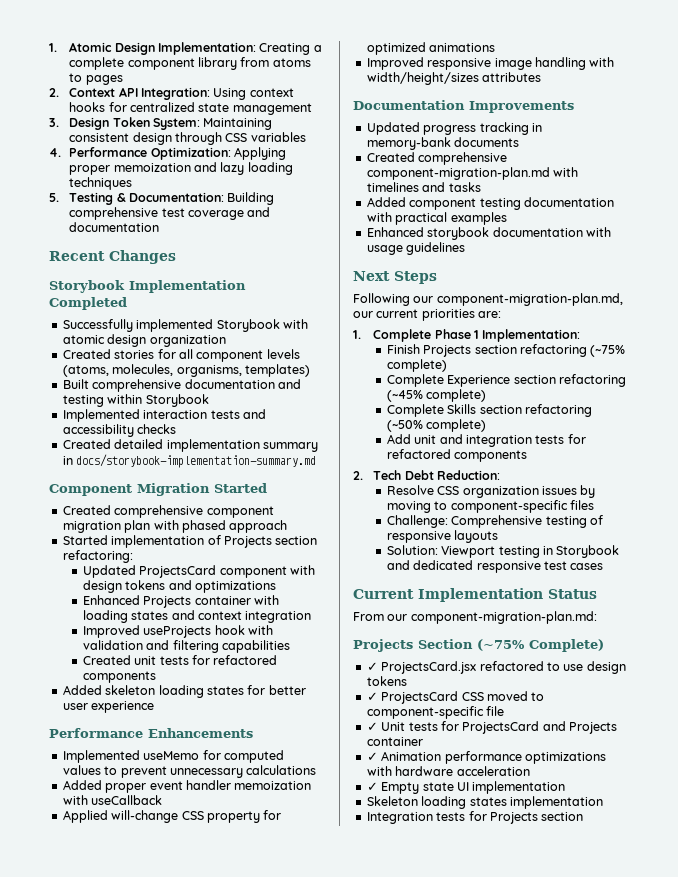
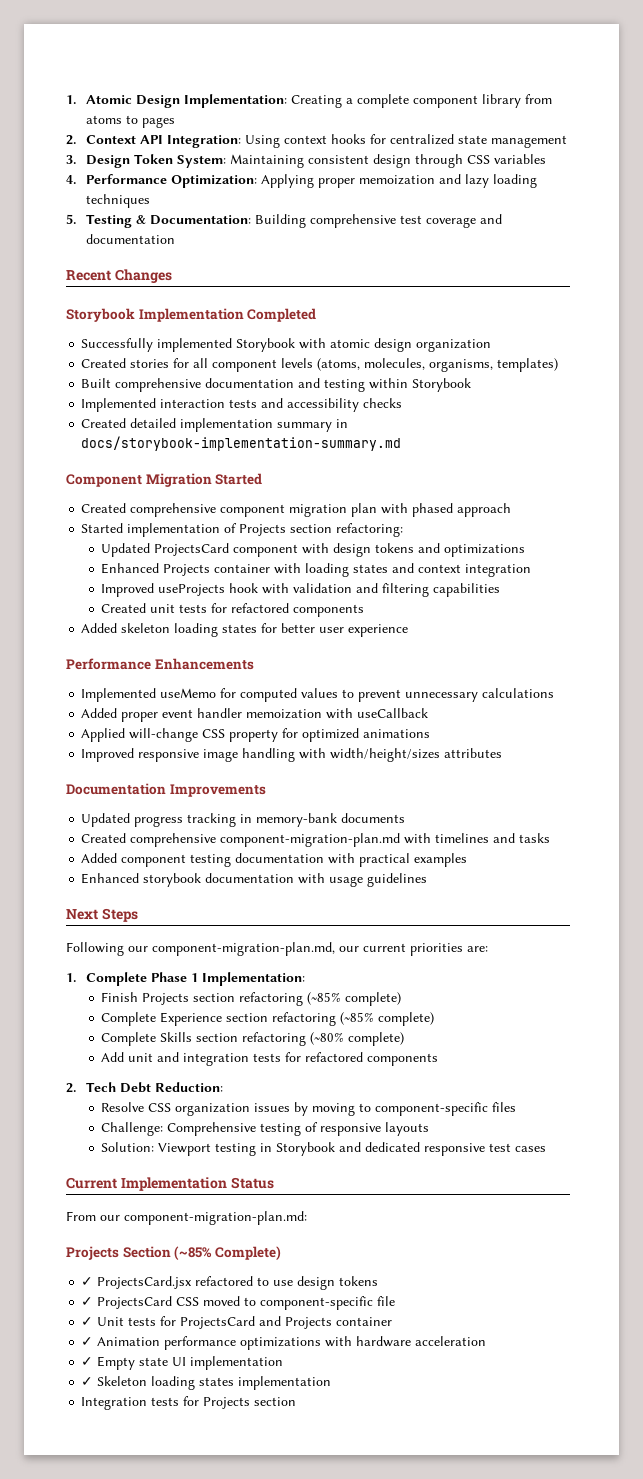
[590,345,626,357] (~75% -> [307,992,342,1005] (~85%
[386,390,423,402] (~45% -> [340,1012,375,1025] (~85%
[386,420,423,432] (~50% -> [310,1032,345,1045] (~80%
[477,639,525,651] (~75% -> [174,1246,213,1260] (~85%
(566, 787) none -> [81,1377,94,1386] ✓

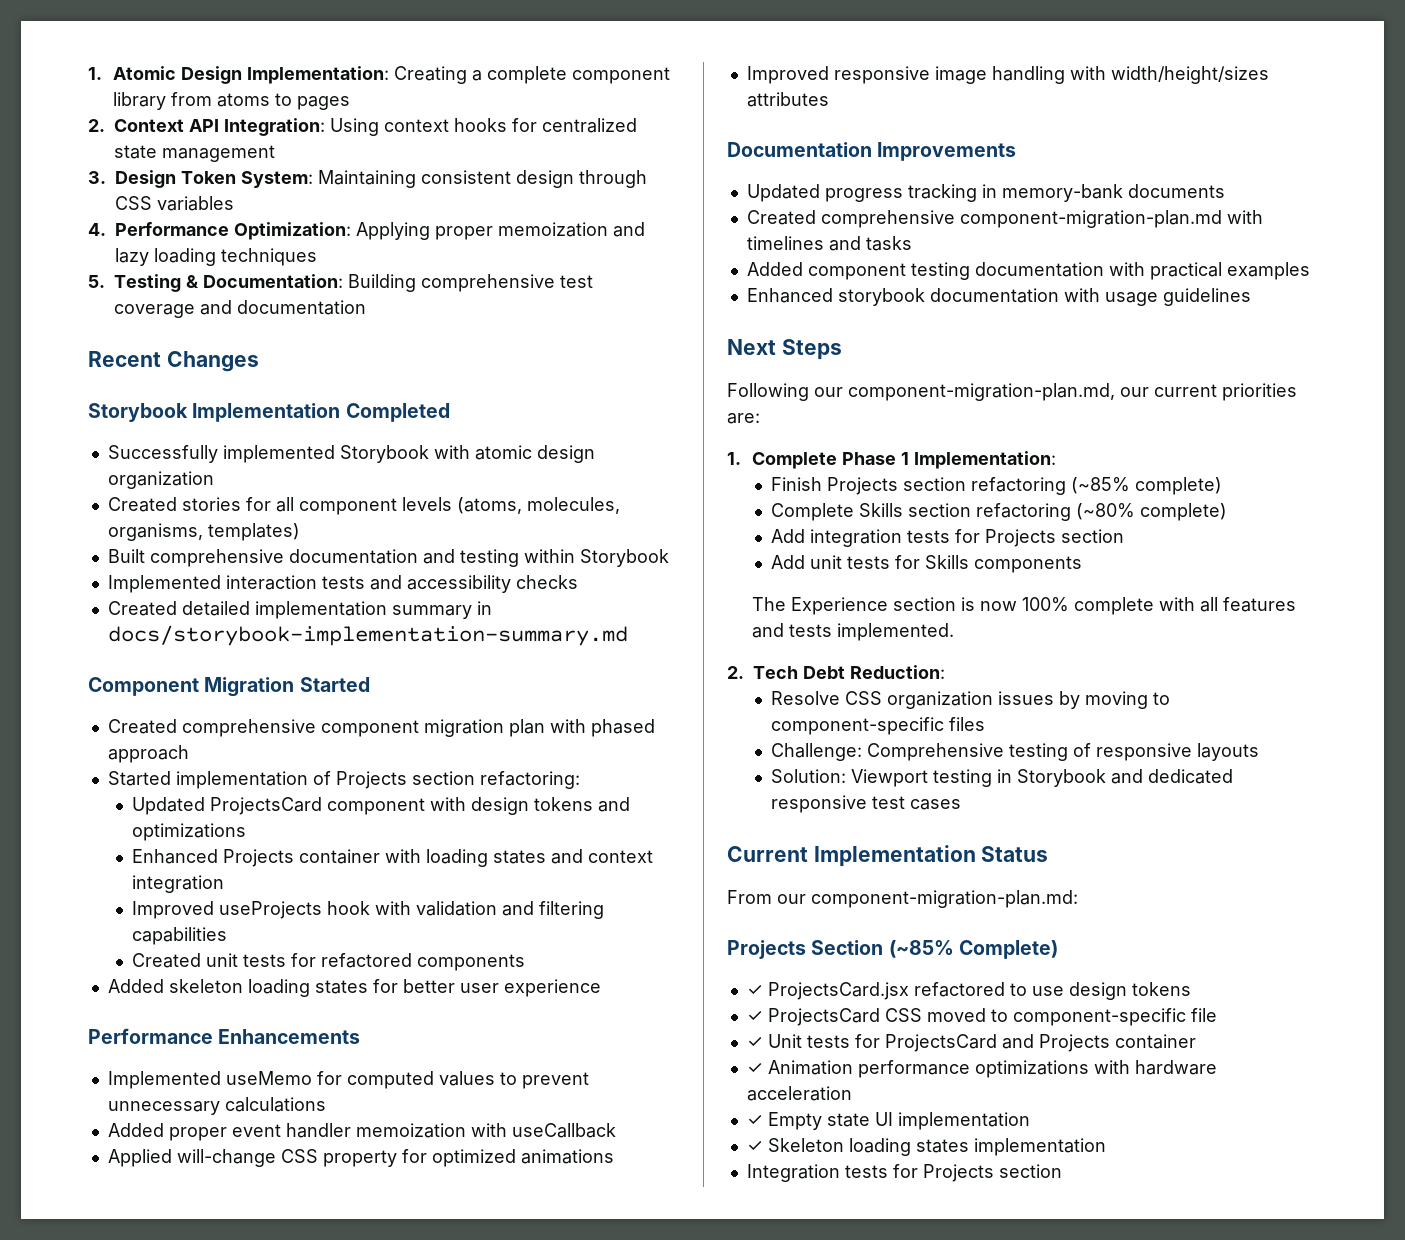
[101,1012,435,1026] // Complete Experience section refactoring (~85% complete) -> (1223, 486) none
[128,1052,180,1062] unit and -> (806, 536) none
[305,1052,439,1066] refactored components -> [985,529,1125,547] [771,555,1083,573] [751,597,1296,615] [751,623,954,641] Projects section // Add unit tests for Skills components // The Experience section is now 100% complete with all features and tests implemented.

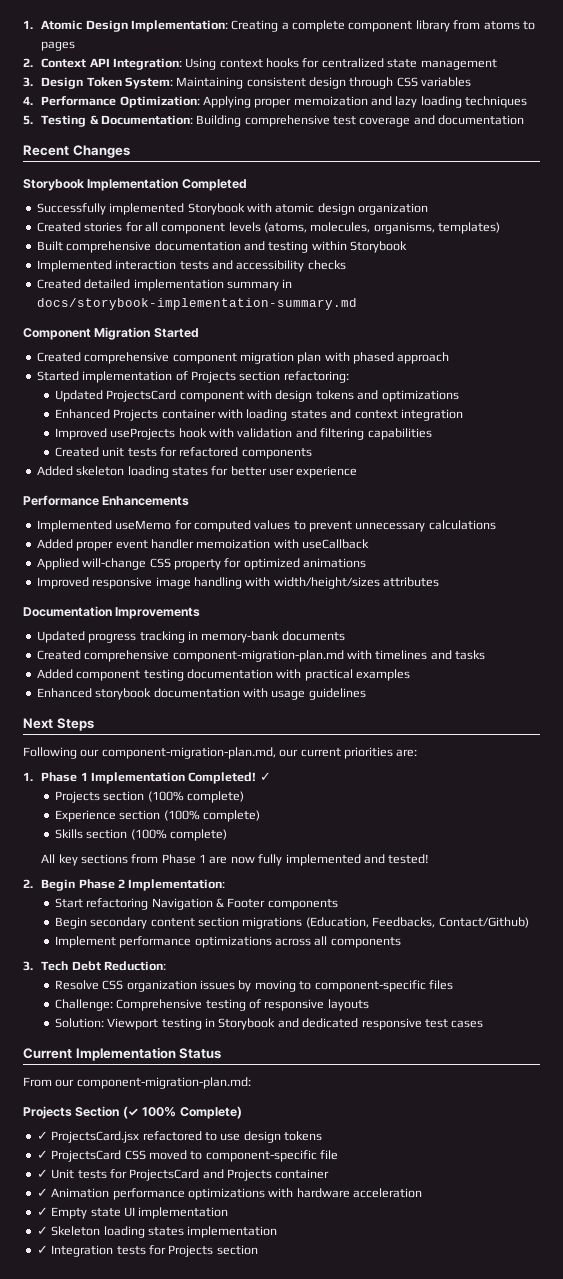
[751,451,1056,469] [771,477,1223,495] [771,503,1228,521] [771,529,1125,547] [771,555,1083,573] [751,597,1296,615] [751,623,954,641] [727,666,744,679] Complete Phase 1 Implementation: // Finish Projects section refactoring (~85% complete) // Complete Skills section refactoring (~80% complete) // Add integration tests for Projects section // Add unit tests for Skills components // The Experience section is now 100% complete with all features and tests implemented. // 2. -> [41,772,271,784] [54,791,245,803] [54,810,261,822] [54,829,228,841] [41,854,430,866] [23,879,226,891] [54,898,338,910] [54,917,529,929] [54,936,401,948] [23,961,33,971] Phase 1 Implementation Completed! ✓ // Projects section (100% complete) // Experience section (100% complete) // Skills section (100% complete) // All key sections from Phase 1 are now fully implemented and tested! // 2. Begin Phase 2 Implementation: // Start refactoring Navigation & Footer components // Begin secondary content section migrations (Education, Feedbacks, Contact/Github) // Implement performance optimizations across all components // 3.
[888,940,954,958] (~85% -> [122,1106,177,1119] (✓ 100%
(1106, 1147) none -> [36,1245,48,1254] ✓

